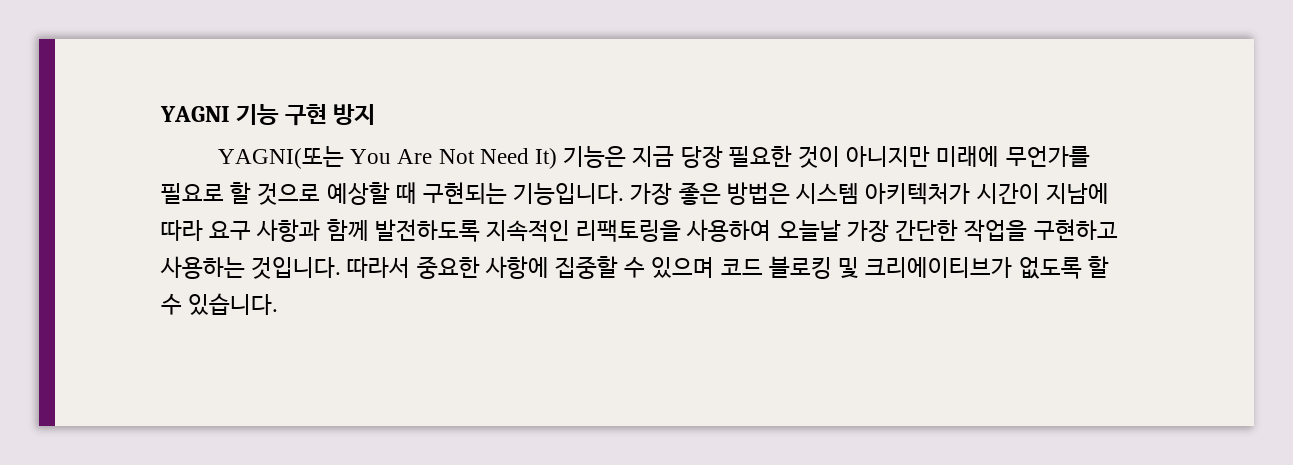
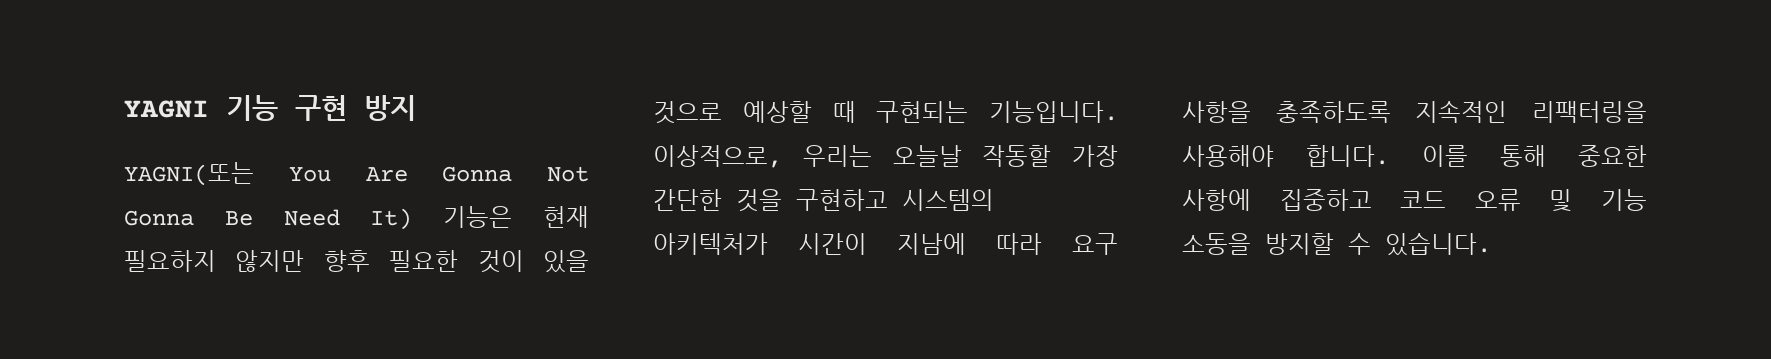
[438,145,1090,169] [161,182,252,204] Not Need It) 기능은 지금 당장 필요한 것이 아니지만 미래에 무언가를 필요로 할 -> [442,166,589,182] [124,206,589,230] [124,250,589,273] Gonna Not Gonna Be Need It) 기능은 현재 필요하지 않지만 향후 필요한 것이 있을
[630,182,860,205] 가장 좋은 방법은 시스템 -> [653,145,1118,168] [653,189,994,212] 이상적으로, 우리는 오늘날 작동할 가장 간단한 것을 구현하고 시스템의
[256,219,1118,242] [160,256,1109,279] 사항과 함께 발전하도록 지속적인 리팩토링을 사용하여 오늘날 가장 간단한 작업을 구현하고 사용하는 것입니다. 따라서 중요한 사항에 집중할 수 있으며 코드 블로킹 및 크리에이티브가 없도록 할 -> [1182,100,1647,123] [1182,145,1647,167] [1182,189,1647,212] [1182,233,1334,255] 사항을 충족하도록 지속적인 리팩터링을 사용해야 합니다. 이를 통해 중요한 사항에 집중하고 코드 오류 및 기능 소동을 방지할

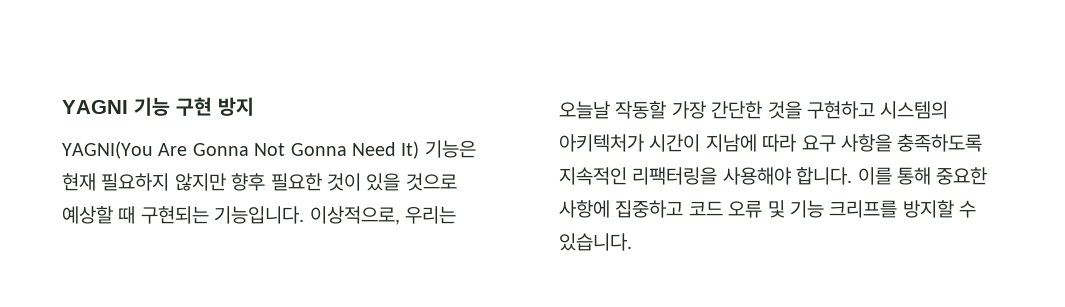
[124,162,331,186] YAGNI(또는 You -> [62,141,153,159] YAGNI(You
[224,211,253,226] Be -> (347, 149) none
[1182,233,1251,255] 소동을 -> [829,200,898,218] 크리프를

